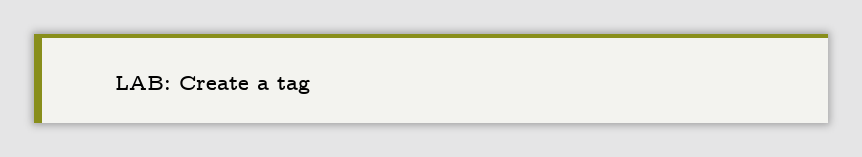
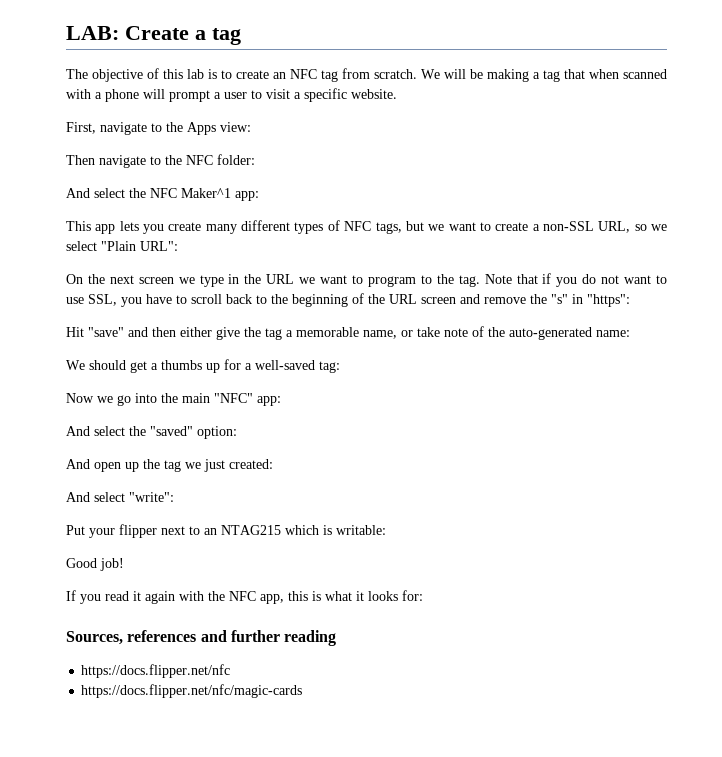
(310, 85) none -> [66,68,667,82] [66,88,397,102] [66,122,251,135] [66,154,255,168] [66,188,259,201] [66,220,668,234] [66,241,178,251] [66,273,668,287] [66,293,630,307] [66,326,630,340] [66,359,340,373] [66,393,281,406] [66,426,237,439] [66,459,273,472] [66,492,174,502] [66,524,386,538] [66,558,124,571] [66,590,423,604] [66,630,337,646] [81,664,231,678] [81,684,303,698] // The objective of this lab is to create an NFC tag from scratch. We will be making a tag that when scanned with a phone will prompt a user to visit a specific website. // First, navigate to the Apps view: // Then navigate to the NFC folder: // And select the NFC Maker^1 app: // This app lets you create many different types of NFC tags, but we want to create a non-SSL URL, so we select "Plain URL": // On the next screen we type in the URL we want to program to the tag. Note that if you do not want to use SSL, you have to scroll back to the beginning of the URL screen and remove the "s" in "https": // Hit "save" and then either give the tag a memorable name, or take note of the auto-generated name: // We should get a thumbs up for a well-saved tag: // Now we go into the main "NFC" app: // And select the "saved" option: // And open up the tag we just created: // And select "write": // Put your flipper next to an NTAG215 which is writable: // Good job! // If you read it again with the NFC app, this is what it looks for: // Sources, references and further reading // https://docs.flipper.net/nfc // https://docs.flipper.net/nfc/magic-cards

